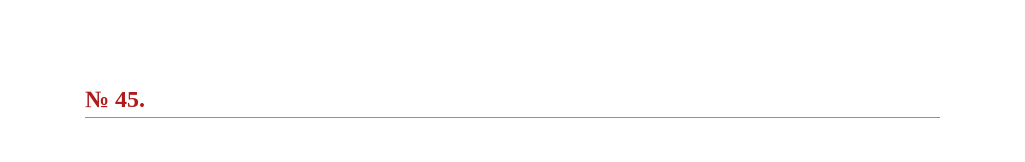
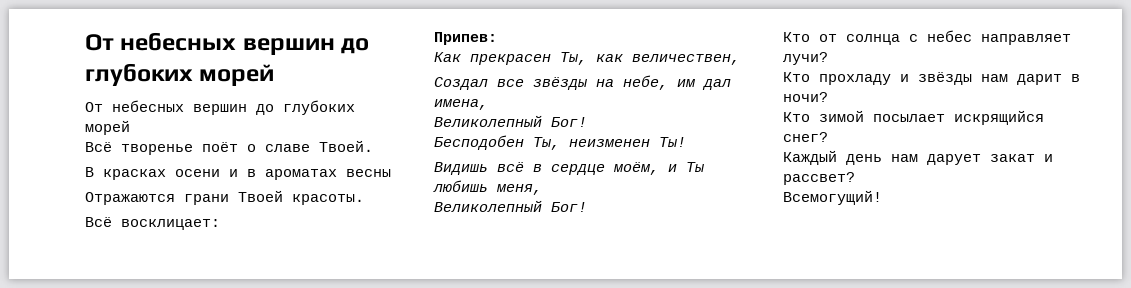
[85,91,146,108] № 45. -> [85,32,370,55] [85,63,275,86] [85,100,355,115] [85,120,130,135] [85,140,373,155] [85,167,391,180] [85,190,364,205] [85,217,220,230] [434,32,497,45] [434,52,740,65] [434,75,731,90] [434,99,488,110] [434,115,587,127] [434,135,686,150] [434,162,704,175] [433,180,542,195] [434,200,587,212] [783,30,1071,45] [783,52,828,65] [783,72,1080,85] [783,92,828,102] [783,110,1044,125] [783,132,828,142] [783,150,1053,165] [783,172,855,185] [783,190,882,205] От небесных вершин до глубоких морей // От небесных вершин до глубоких морей // Всё творенье поёт о славе Твоей. // В красках осени и в ароматах весны // Отражаются грани Твоей красоты. // Всё восклицает: // Припев: // Как прекрасен Ты, как величествен, // Создал все звёзды на небе, им дал имена, // Великолепный Бог! // Бесподобен Ты, неизменен Ты! // Видишь всё в сердце моём, и Ты любишь меня, // Великолепный Бог! // Кто от солнца с небес направляет лучи? // Кто прохладу и звёзды нам дарит в ночи? // Кто зимой посылает искрящийся снег? // Каждый день нам дарует закат и рассвет? // Всемогущий!

